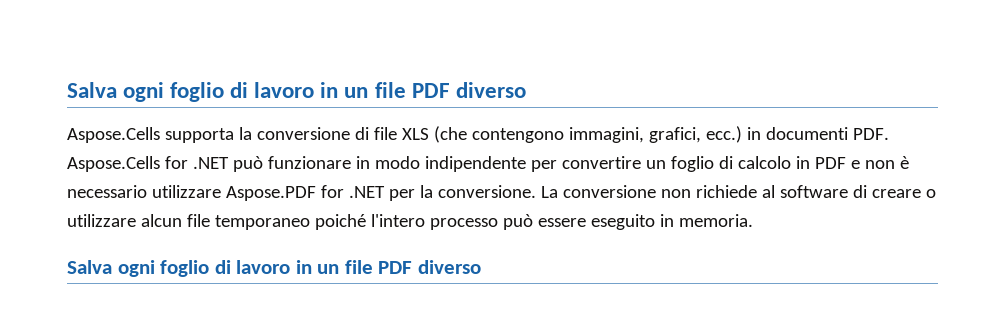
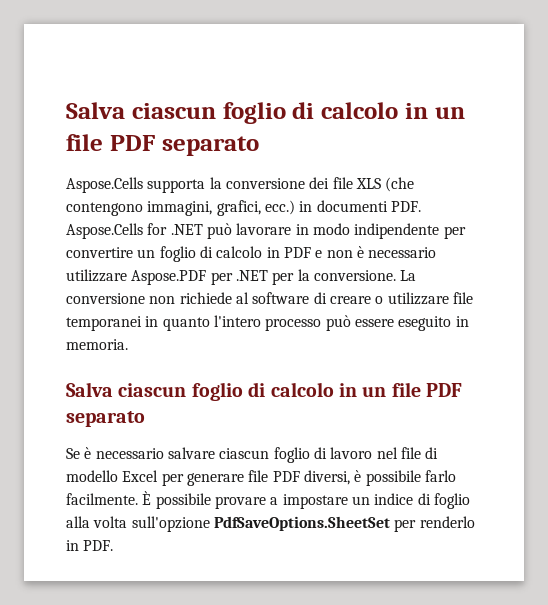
[67,82,526,102] Salva ogni foglio di lavoro in un file PDF diverso -> [66,102,465,124] [66,134,259,156] Salva ciascun foglio di calcolo in un file PDF separato
[354,127,369,140] di -> [309,177,330,189] dei
[267,156,351,169] funzionare -> [236,223,292,235] lavorare
[320,185,344,198] for -> [210,272,233,285] per
[140,214,366,230] alcun file temporaneo poiché -> [452,292,473,304] [66,316,210,331] file temporanei in quanto
[117,260,481,277] ogni foglio di lavoro in un file PDF diverso -> [118,382,463,401] [66,411,145,427] [66,447,439,463] [66,470,456,486] [66,491,470,509] [66,516,475,532] [66,540,114,551] ciascun foglio di calcolo in un file PDF separato // Se è necessario salvare ciascun foglio di lavoro nel file di modello Excel per generare file PDF diversi, è possibile farlo facilmente. È possibile provare a impostare un indice di foglio alla volta sull'opzione PdfSaveOptions.SheetSet per renderlo in PDF.

